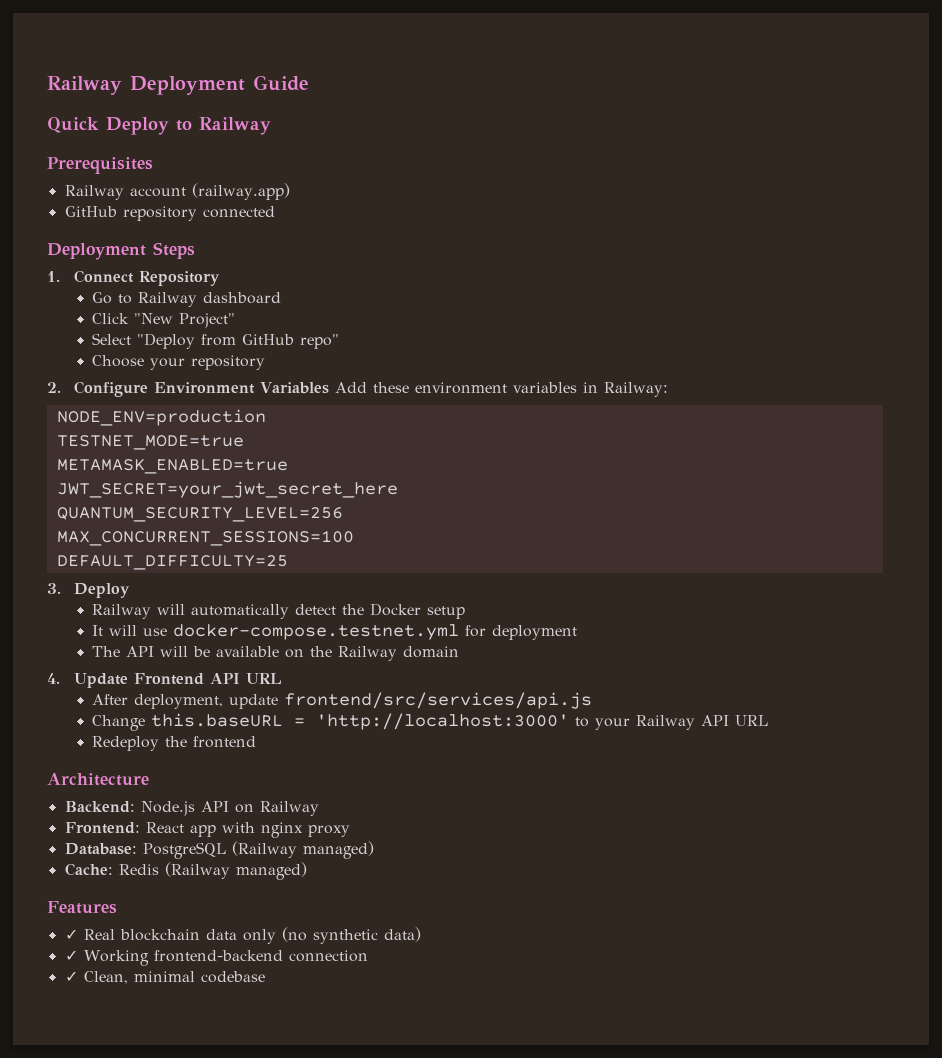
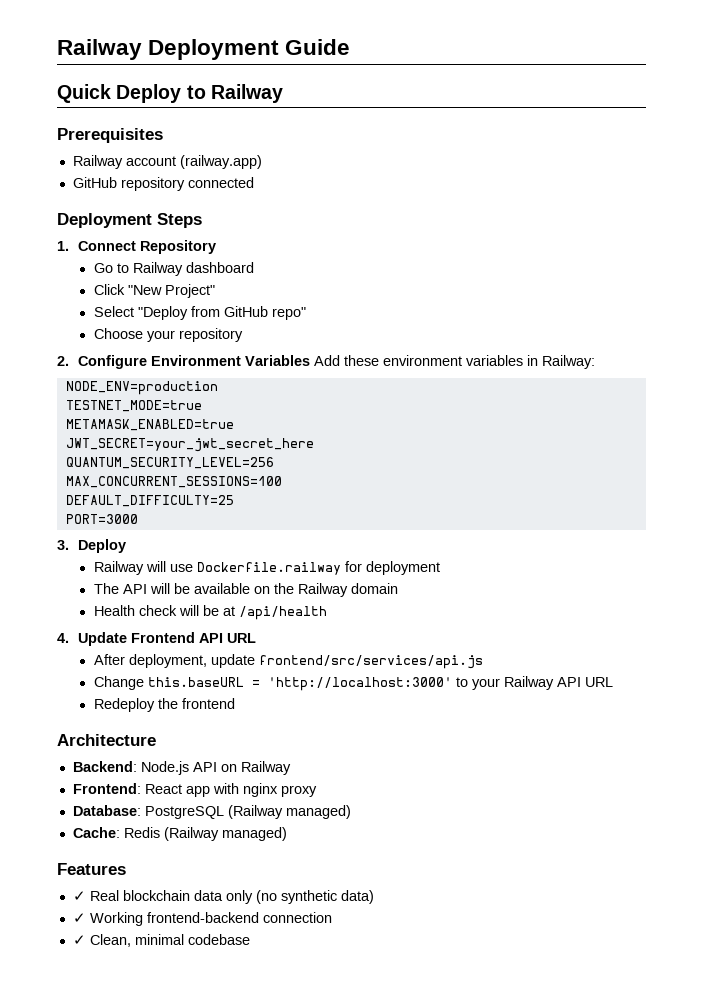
(288, 562) none -> [65,514,138,524] // PORT=3000
[191,603,466,619] [92,624,460,640] automatically detect the Docker setup // It will use docker-compose.testnet.yml -> [169,562,341,575] use Dockerfile.railway
(460, 652) none -> [93,605,327,620] // Health check will be at /api/health

